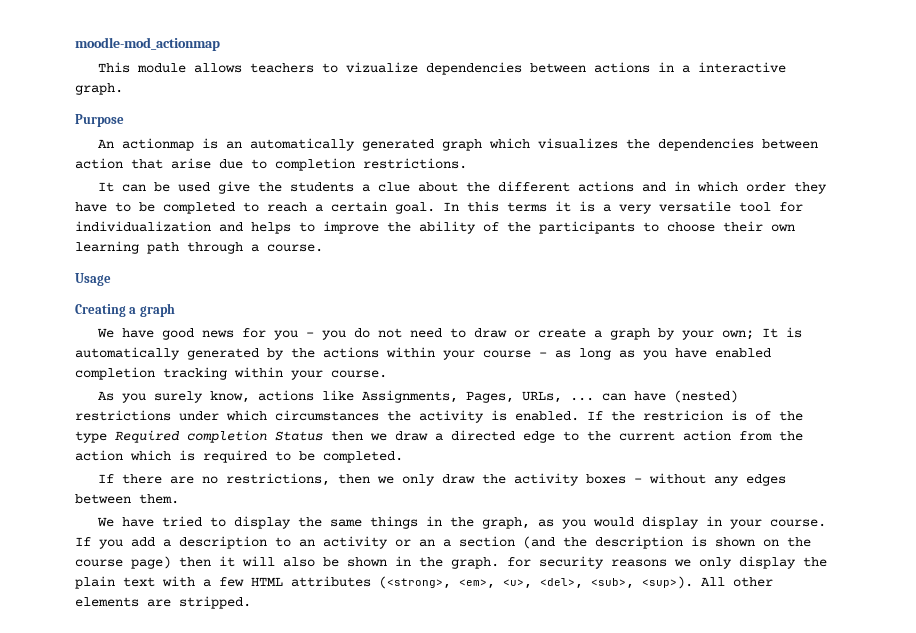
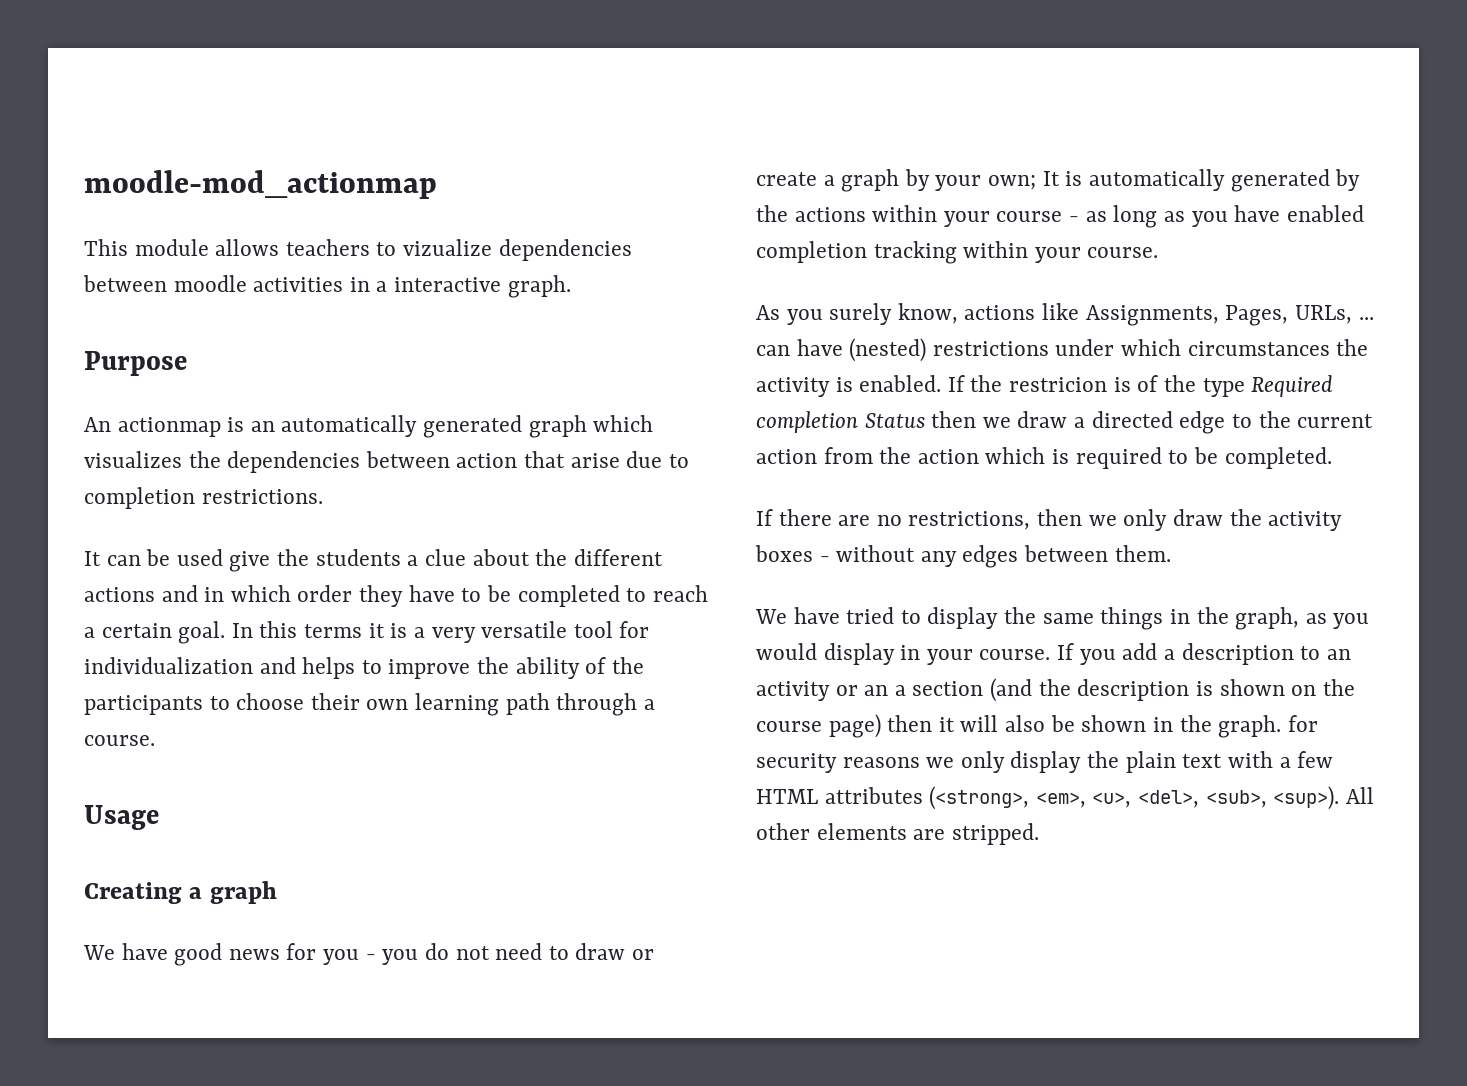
[594,62,651,73] actions -> [173,275,344,292] moodle activities

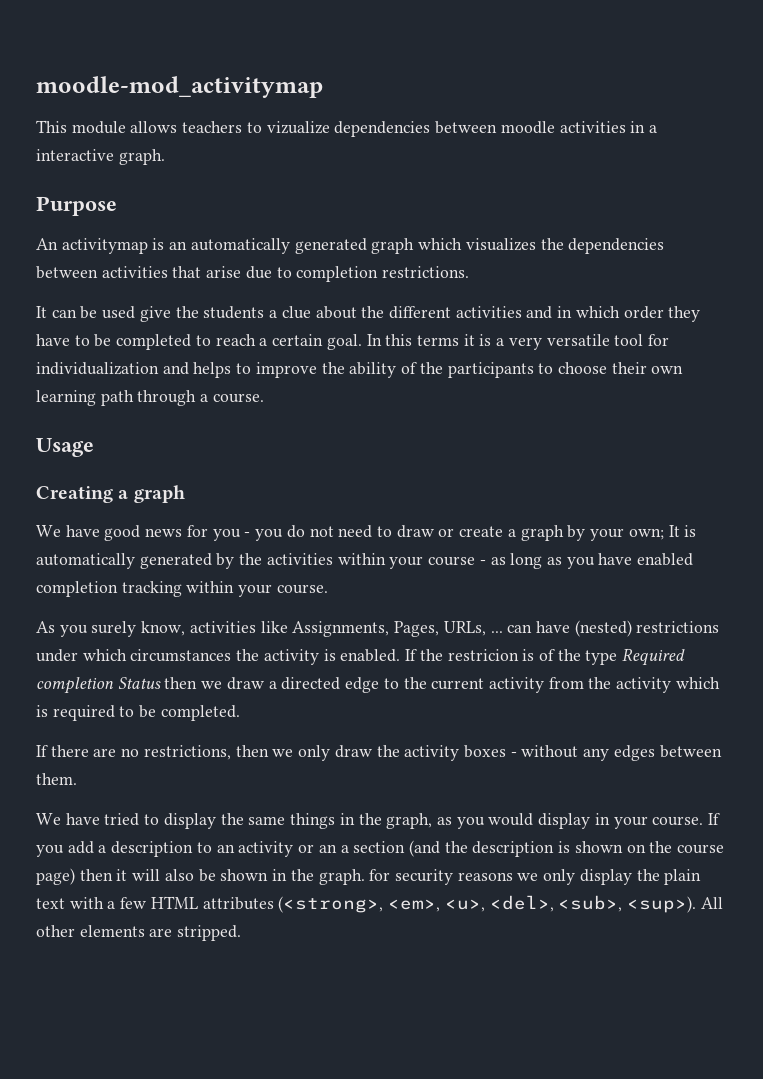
[84,170,437,199] moodle-mod_actionmap -> [36,76,323,98] moodle-mod_activitymap
[117,417,221,437] actionmap -> [61,238,148,254] activitymap
[456,453,518,468] action -> [101,266,168,278] activities
[84,587,155,602] actions -> [455,306,522,318] activities
[794,207,866,222] actions -> [266,553,333,565] activities
[964,305,1036,320] actions -> [189,621,256,633] activities
[756,449,817,464] action -> [488,677,544,693] activity
[917,449,979,464] action -> [616,677,672,693] activity

